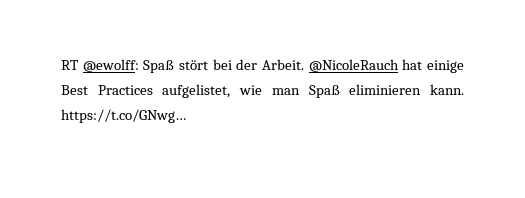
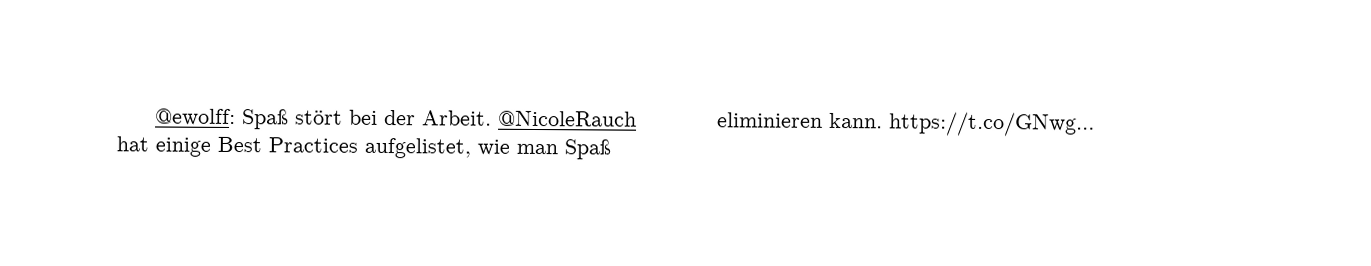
[61,60,79,70] RT -> (155, 117) none

